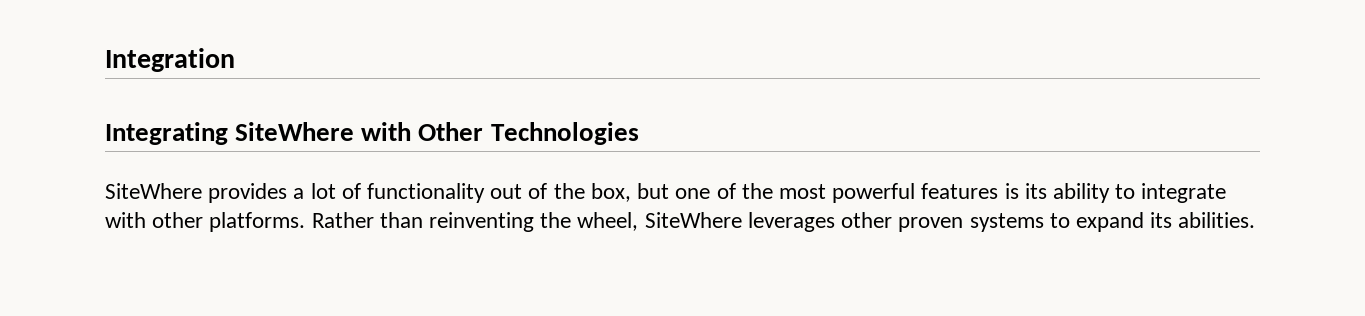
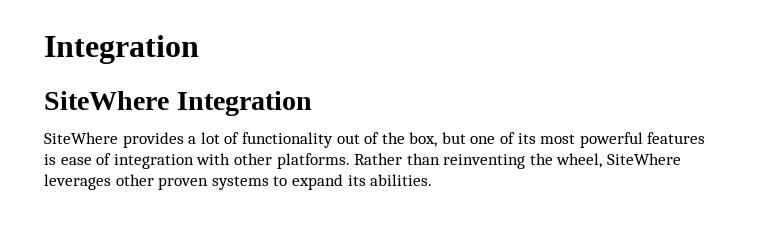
[105,48,235,72] [105,122,639,145] Integration // Integrating SiteWhere with Other Technologies -> [44,35,199,64] [44,91,312,116] Integration // SiteWhere Integration
[741,183,773,199] the -> [517,133,536,144] its
[1024,183,1227,203] its ability to integrate -> [60,153,194,169] ease of integration

